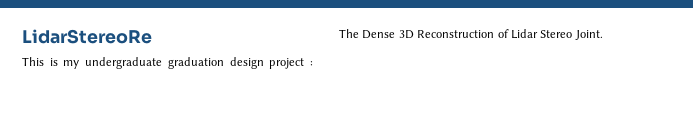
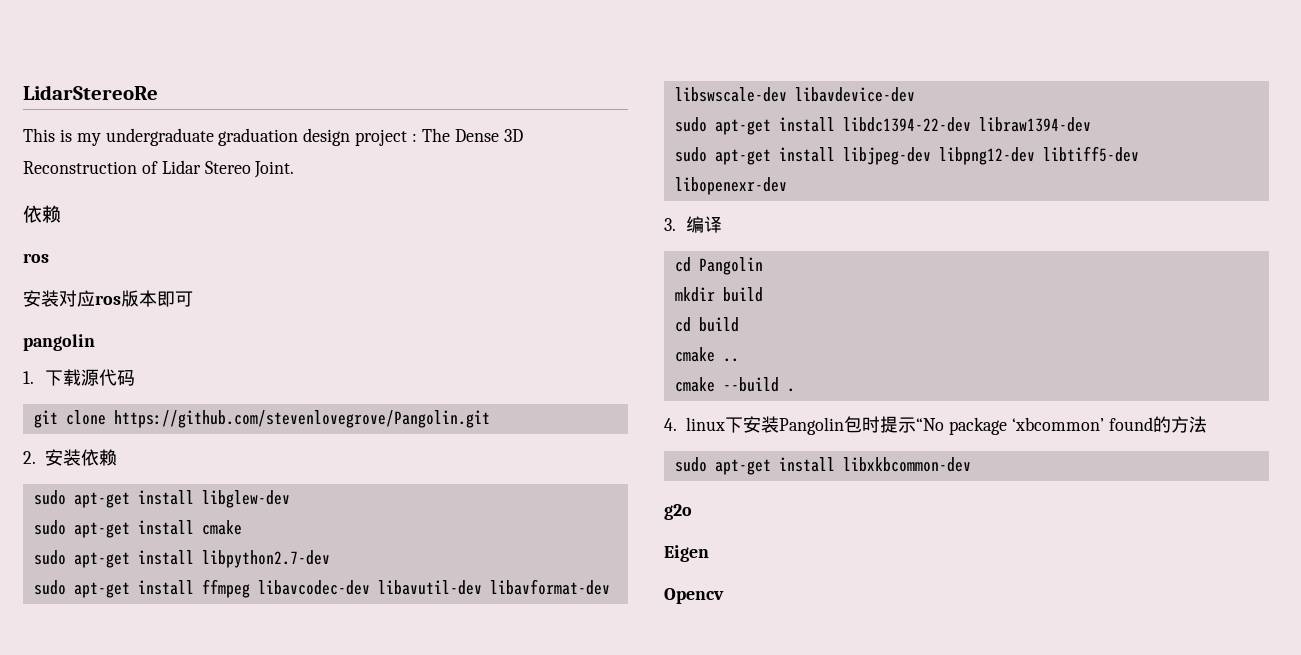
(603, 35) none -> [23,205,61,223] [23,253,49,263] [23,290,193,307] [23,334,95,351] [23,369,135,386] [33,410,490,428] [23,449,117,466] [33,490,290,508] [33,520,242,538] [33,550,330,568] [33,579,610,598] [674,87,915,102] [674,117,1091,135] [674,146,1139,165] [674,177,787,195] [664,216,722,233] [674,257,763,275] [674,287,763,302] [674,317,739,332] [674,347,739,362] [674,377,795,392] [664,416,1207,435] [674,457,971,475] [664,504,692,520] [664,545,709,562] [664,588,724,604] // 依赖 // ros // 安装对应ros版本即可 // pangolin // 1.下载源代码 // git clone https://github.com/stevenlovegrove/Pangolin.git // 2.安装依赖 // sudo apt-get install libglew-dev // sudo apt-get install cmake // sudo apt-get install libpython2.7-dev // sudo apt-get install ffmpeg libavcodec-dev libavutil-dev libavformat-dev libswscale-dev libavdevice-dev // sudo apt-get install libdc1394-22-dev libraw1394-dev // sudo apt-get install libjpeg-dev libpng12-dev libtiff5-dev libopenexr-dev // 3.编译 // cd Pangolin // mkdir build // cd build // cmake .. // cmake --build . // 4. linux下安装Pangolin包时提示“No package ‘xbcommon’ found的方法 // sudo apt-get install libxkbcommon-dev // g2o // Eigen // Opencv

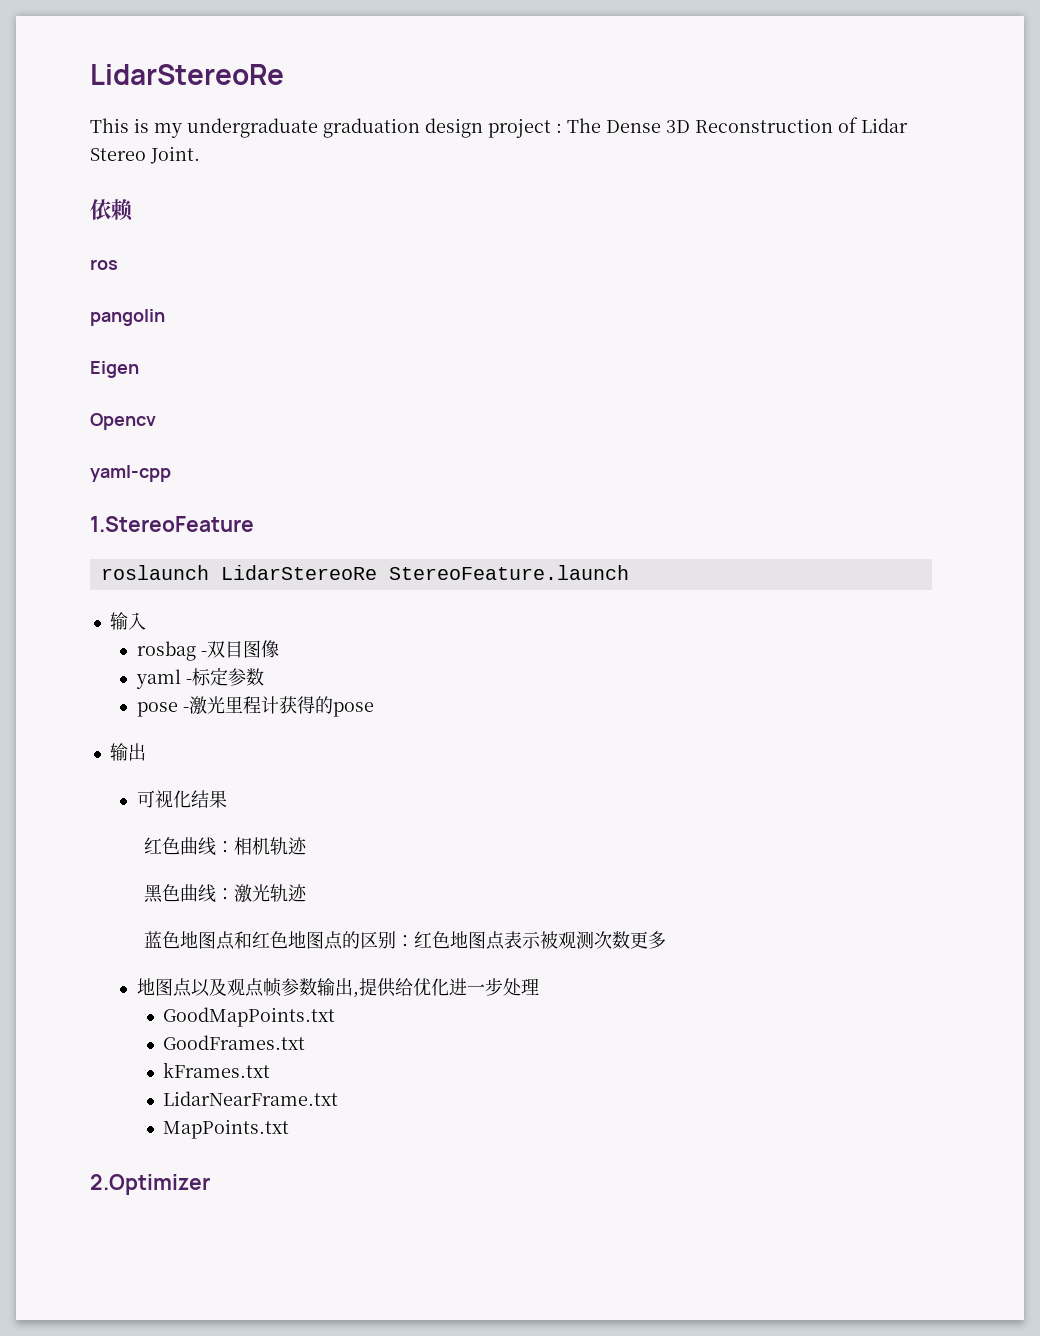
[23,290,193,307] [23,334,95,351] [23,369,135,386] [33,410,490,428] [23,449,117,466] [33,490,290,508] [33,520,242,538] [33,550,330,568] [33,579,610,598] [674,87,915,102] [674,117,1091,135] [674,146,1139,165] [674,177,787,195] [664,216,722,233] [674,257,763,275] [674,287,763,302] [674,317,739,332] [674,347,739,362] [674,377,795,392] [664,416,1207,435] [674,457,971,475] [664,504,692,520] [664,545,709,562] [664,588,724,604] 安装对应ros版本即可 // pangolin // 1.下载源代码 // git clone https://github.com/stevenlovegrove/Pangolin.git // 2.安装依赖 // sudo apt-get install libglew-dev // sudo apt-get install cmake // sudo apt-get install libpython2.7-dev // sudo apt-get install ffmpeg libavcodec-dev libavutil-dev libavformat-dev libswscale-dev libavdevice-dev // sudo apt-get install libdc1394-22-dev libraw1394-dev // sudo apt-get install libjpeg-dev libpng12-dev libtiff5-dev libopenexr-dev // 3.编译 // cd Pangolin // mkdir build // cd build // cmake .. // cmake --build . // 4. linux下安装Pangolin包时提示“No package ‘xbcommon’ found的方法 // sudo apt-get install libxkbcommon-dev // g2o // Eigen // Opencv -> [90,309,165,326] [90,361,139,378] [90,413,156,430] [90,465,171,482] [90,516,254,532] [100,565,629,580] [109,612,146,630] [136,640,279,661] [135,667,264,689] [136,696,374,717] [109,743,146,761] [136,790,227,808] [143,837,307,856] [143,884,307,903] [143,931,666,950] [136,978,539,998] [163,1007,336,1027] [163,1035,306,1050] [163,1062,271,1078] [163,1091,339,1106] [163,1119,290,1139] [90,1174,210,1195] pangolin // Eigen // Opencv // yaml-cpp // 1.StereoFeature // roslaunch LidarStereoRe StereoFeature.launch // 输入 // rosbag -双目图像 // yaml -标定参数 // pose -激光里程计获得的pose // 输出 // 可视化结果 // 红色曲线：相机轨迹 // 黑色曲线：激光轨迹 // 蓝色地图点和红色地图点的区别：红色地图点表示被观测次数更多 // 地图点以及观点帧参数输出,提供给优化进一步处理 // GoodMapPoints.txt // GoodFrames.txt // kFrames.txt // LidarNearFrame.txt // MapPoints.txt // 2.Optimizer

